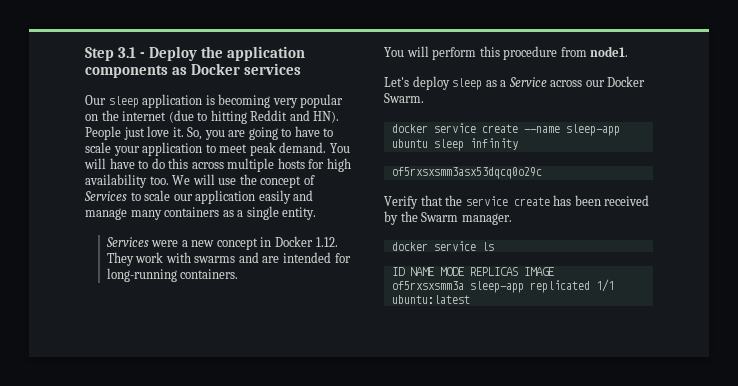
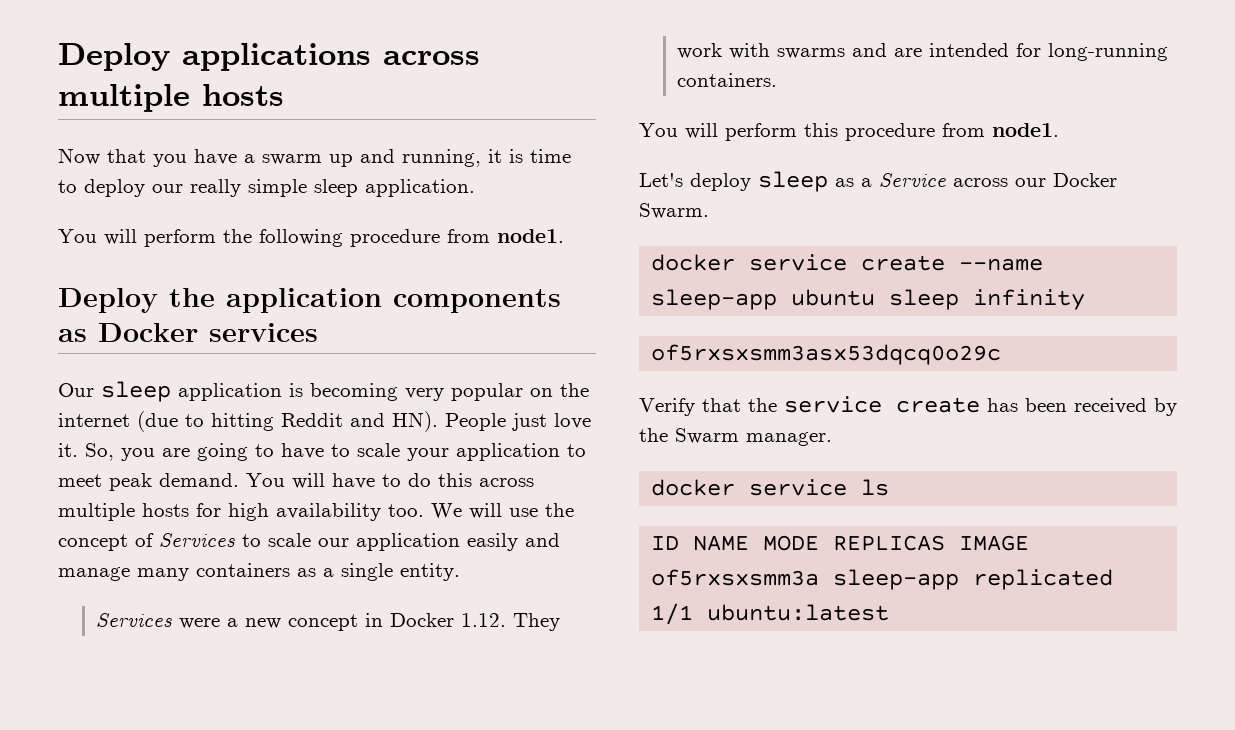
[85,47,145,61] Step 3.1 - -> [58,43,480,71] [58,84,284,112] [58,148,571,167] [58,179,475,197] [58,229,564,247] Deploy applications across multiple hosts // Now that you have a swarm up and running, it is time to deploy our really simple sleep application. // You will perform the following procedure from node1. //

